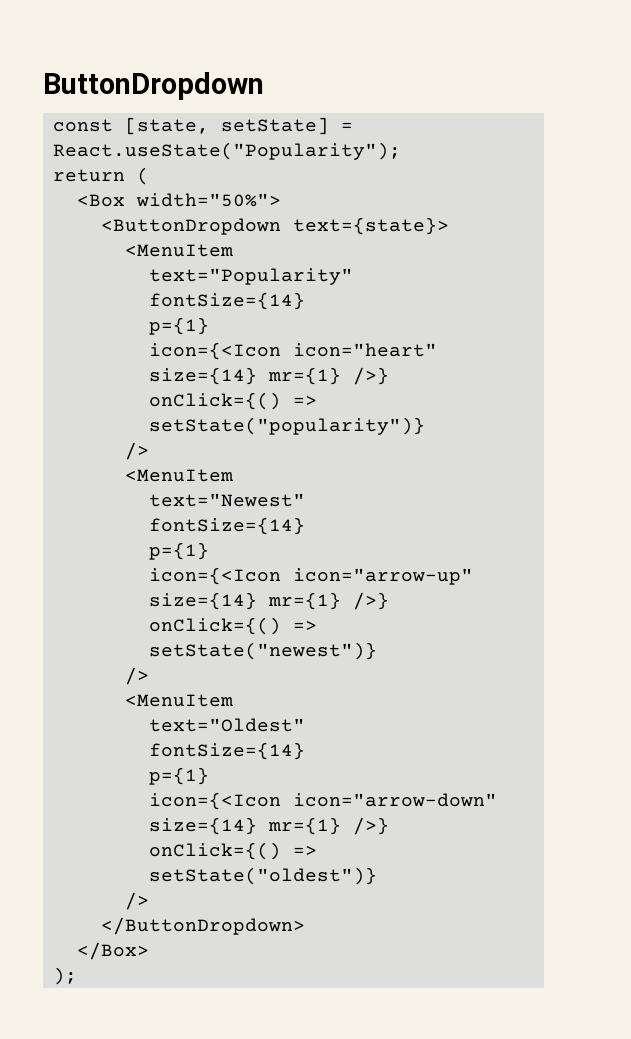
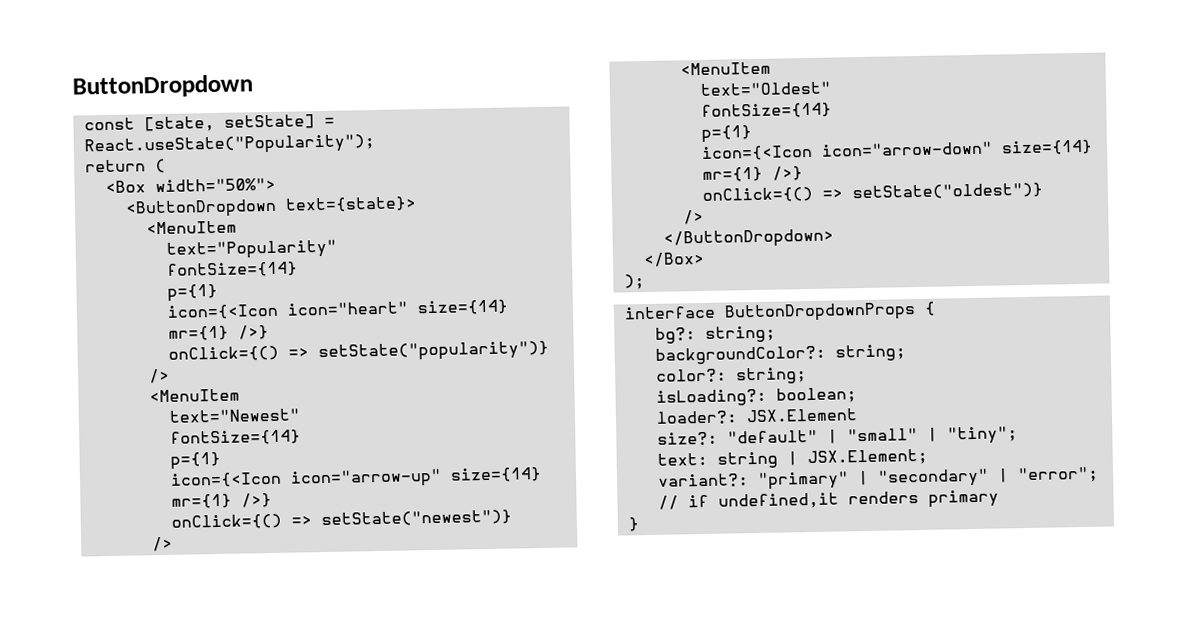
(77, 976) none -> [624,301,937,323] [655,325,777,344] [655,344,907,365] [656,367,808,385] [656,387,858,407] [656,408,859,425] [657,426,1019,446] [657,448,929,469] [658,466,1100,490] [658,489,1000,510] [628,517,641,532] // interface ButtonDropdownProps { // bg?: string; // backgroundColor?: string; // color?: string; // isLoading?: boolean; // loader?: JSX.Element // size?: "default" | "small" | "tiny"; // text: string | JSX.Element; // variant?: "primary" | "secondary" | "error"; // if undefined,it renders primary // }

